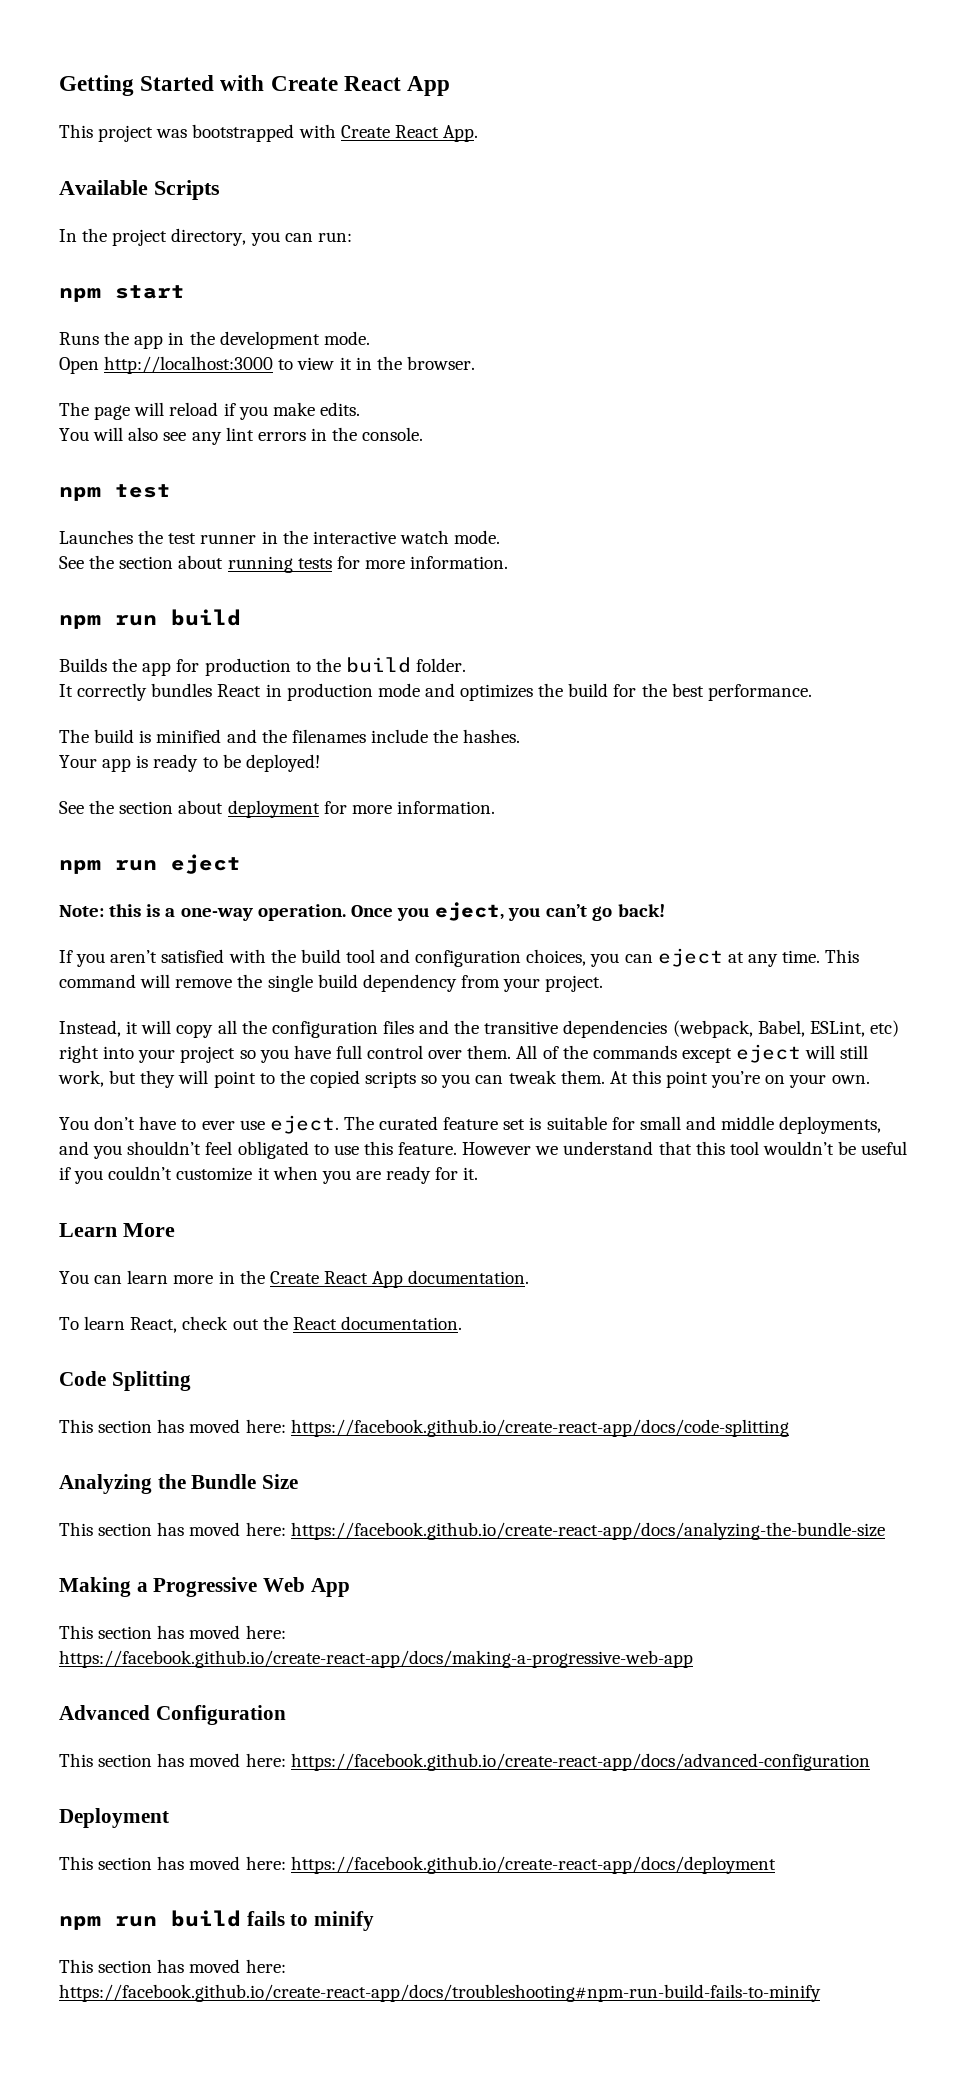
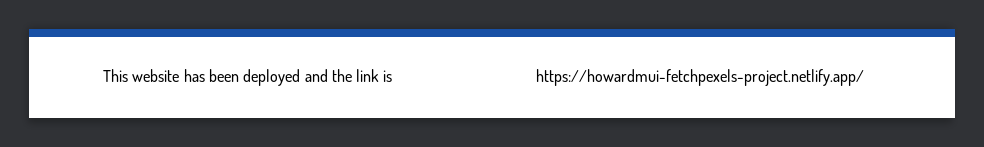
[59,75,451,96] [59,124,478,142] [59,180,220,200] [59,228,352,246] [59,285,185,302] [59,331,370,349] [59,356,475,374] [59,402,360,420] [59,427,424,445] [59,484,171,501] [59,530,501,544] [59,555,509,573] [59,609,241,629] [59,657,467,676] [59,683,812,701] [59,729,521,743] [59,754,320,772] [59,800,495,818] [59,854,241,874] [59,902,665,921] [59,948,860,967] [59,974,604,992] [59,1020,899,1038] [59,1044,869,1063] [58,1070,870,1088] [59,1115,882,1134] [59,1141,908,1159] [59,1166,479,1184] [59,1223,175,1237] [59,1270,530,1288] [59,1316,462,1333] [59,1371,191,1391] [59,1419,789,1437] [59,1474,299,1494] [59,1522,885,1540] [59,1577,350,1597] [59,1625,286,1639] [59,1650,693,1668] [59,1705,286,1725] [59,1753,870,1771] [59,1808,169,1828] [59,1856,776,1874] [59,1910,375,1931] [59,1959,286,1973] [59,1984,821,2002] Getting Started with Create React App // This project was bootstrapped with Create React App. // Available Scripts // In the project directory, you can run: // npm start // Runs the app in the development mode. // Open http://localhost:3000 to view it in the browser. // The page will reload if you make edits. // You will also see any lint errors in the console. // npm test // Launches the test runner in the interactive watch mode. // See the section about running tests for more information. // npm run build // Builds the app for production to the build folder. // It correctly bundles React in production mode and optimizes the build for the best performance. // The build is minified and the filenames include the hashes. // Your app is ready to be deployed! // See the section about deployment for more information. // npm run eject // Note: this is a one-way operation. Once you eject, you can’t go back! // If you aren’t satisfied with the build tool and configuration choices, you can eject at any time. This command will remove the single build dependency from your project. // Instead, it will copy all the configuration files and the transitive dependencies (webpack, Babel, ESLint, etc) right into your project so you have full control over them. All of the commands except eject will still work, but they will point to the copied scripts so you can tweak them. At this point you’re on your own. // You don’t have to ever use eject. The curated feature set is suitable for small and middle deployments, and you shouldn’t feel obligated to use this feature. However we understand that this tool wouldn’t be useful if you couldn’t customize it when you are ready for it. // Learn More // You can learn more in the Create React App documentation. // To learn React, check out the React documentation. // Code Splitting // This section has moved here: https://facebook.github.io/create-react-app/docs/code-splitting // Analyzing the Bundle Size // This section has moved here: https://facebook.github.io/create-react-app/docs/analyzing-the-bundle-size // Making a Progressive Web App // This section has moved here: https://facebook.github.io/create-react-app/docs/making-a-progressive-web-app // Advanced Configuration // This section has moved here: https://facebook.github.io/create-react-app/docs/advanced-configuration // Deployment // This section has moved here: https://facebook.github.io/create-react-app/docs/deployment // npm run build fails to minify // This section has moved here: https://facebook.github.io/create-react-app/docs/troubleshooting#npm-run-build-fails-to-minify -> [103,69,864,86] This website has been deployed and the link is https://howardmui-fetchpexels-project.netlify.app/

